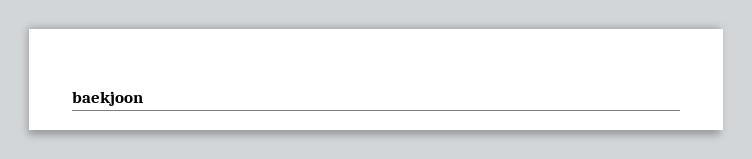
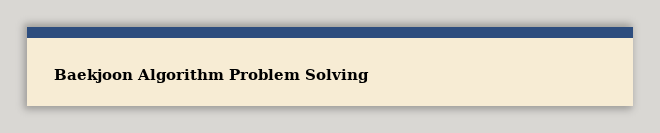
[72,91,143,106] baekjoon -> [54,69,369,83] Baekjoon Algorithm Problem Solving

